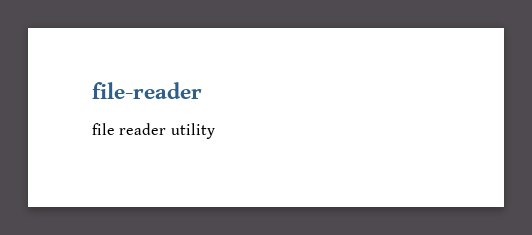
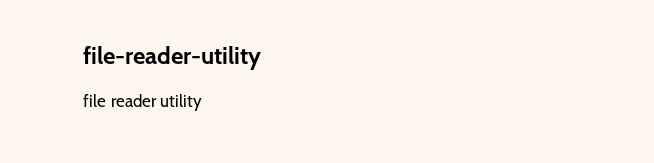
[92,82,202,99] file-reader -> [83,46,261,70] file-reader-utility

